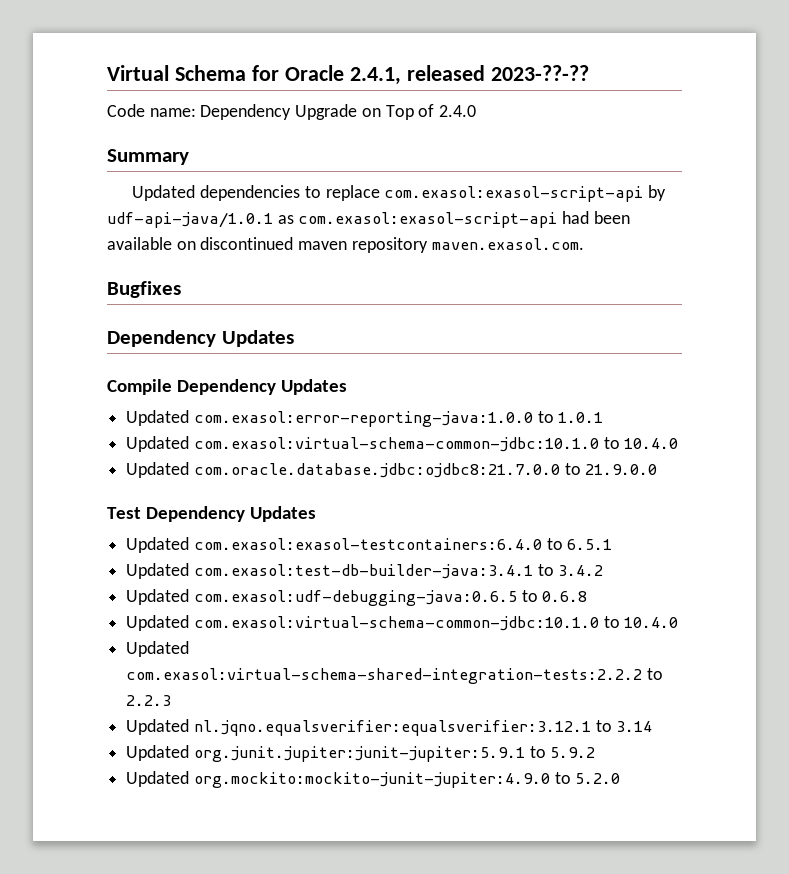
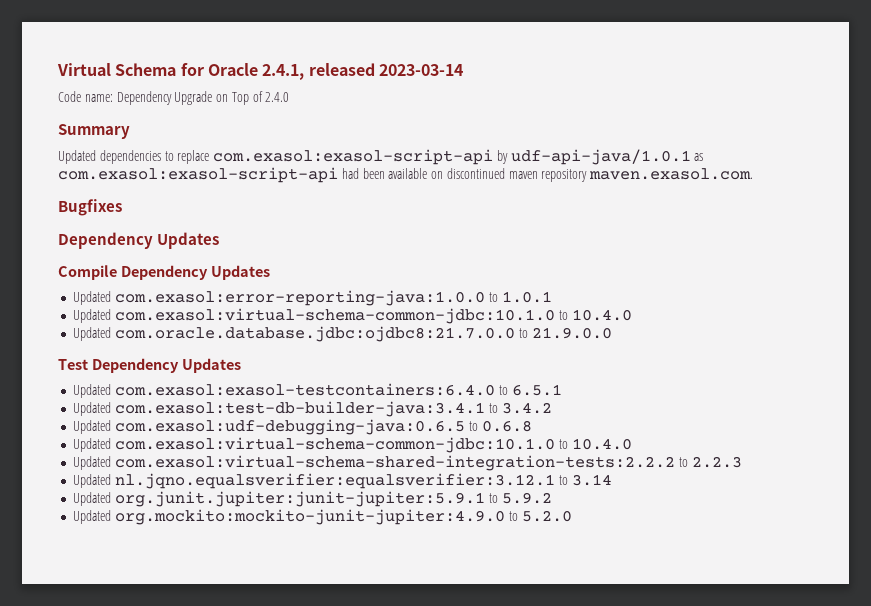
[490,65,589,81] 2023-??-?? -> [378,64,463,76] 2023-03-14

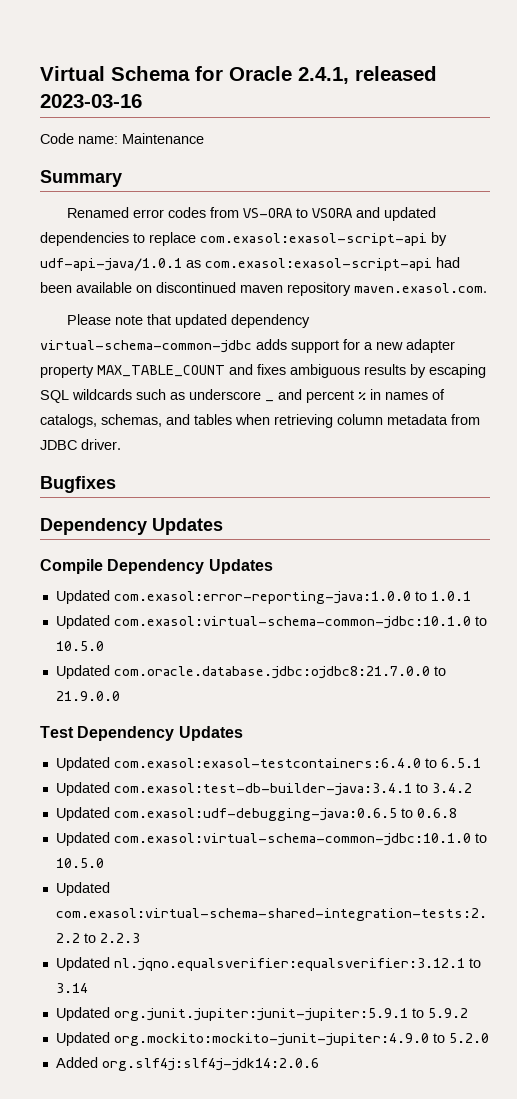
[378,64,463,76] 2023-03-14 -> [40,94,142,108] 2023-03-16
[116,91,290,105] [58,124,130,139] [58,150,96,164] Dependency Upgrade on Top of 2.4.0 // Summary // Updated -> [122,133,204,144] [40,170,122,187] [67,207,437,221] Maintenance // Summary // Renamed error codes from VS-ORA to VSORA and updated
(754, 174) none -> [67,314,311,328] [40,339,455,353] [40,364,486,378] [40,389,261,403] [265,400,274,402] [278,389,445,403] [40,414,480,428] [40,439,121,450] // Please note that updated dependency virtual-schema-common-jdbc adds support for a new adapter property MAX_TABLE_COUNT and fixes ambiguous results by escaping SQL wildcards such as underscore _ and percent % in names of catalogs, schemas, and tables when retrieving column metadata from JDBC driver.
[571,309,632,321] 10.4.0 -> [55,641,104,651] 10.5.0
[571,438,632,450] 10.4.0 -> [55,858,104,868] 10.5.0
(572, 516) none -> [55,1057,319,1071] // Added org.slf4j:slf4j-jdk14:2.0.6

